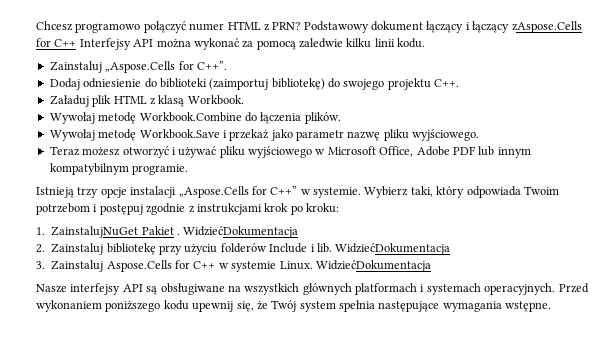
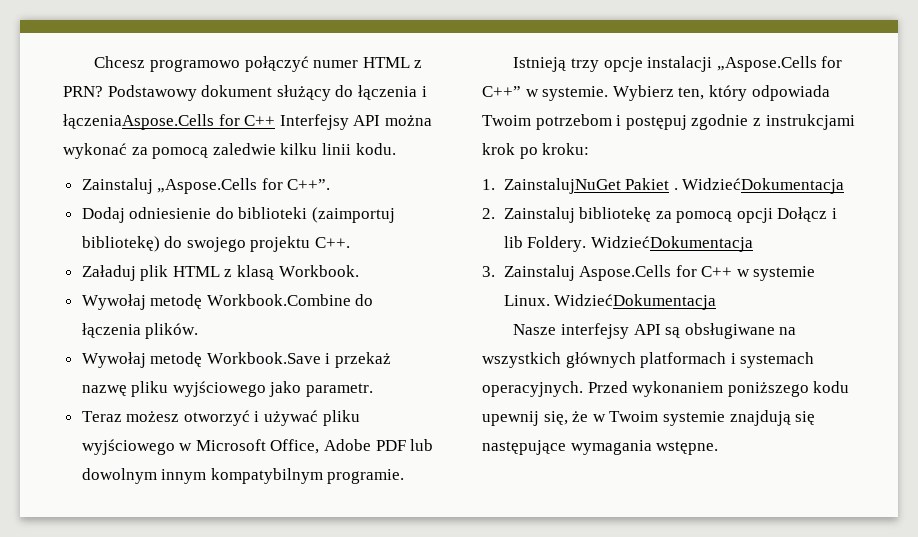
[426,21,582,33] łączący i łączący zAspose.Cells -> [276,85,427,101] [63,114,214,130] służący do łączenia i łączeniaAspose.Cells
[270,129,480,141] jako parametr nazwę pliku wyjściowego. -> [81,381,374,397] nazwę pliku wyjściowego jako parametr.
(495, 151) none -> [81,468,157,484] dowolnym
[410,186,433,197] taki, -> [678,87,705,100] ten,
[159,243,332,255] przy użyciu folderów Include i lib. -> [655,207,838,223] [503,236,587,252] za pomocą opcji Dołącz i lib Foldery.
[271,300,375,312] Twój system spełnia -> [592,410,816,426] w Twoim systemie znajdują się

